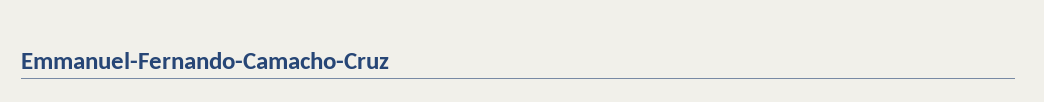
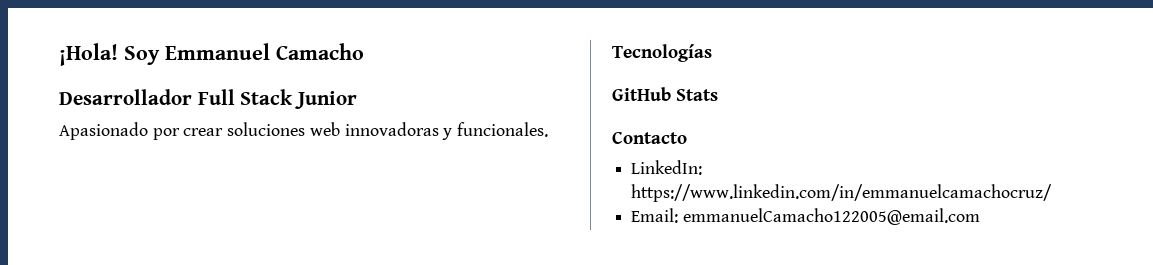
[21,52,389,69] Emmanuel-Fernando-Camacho-Cruz -> [59,43,364,66] [59,89,357,109] [59,122,549,140] [612,44,712,62] [612,87,719,101] [612,131,687,144] [631,160,703,175] [631,184,1053,202] [631,208,980,225] ¡Hola! Soy Emmanuel Camacho // Desarrollador Full Stack Junior // Apasionado por crear soluciones web innovadoras y funcionales. // Tecnologías // GitHub Stats // Contacto // LinkedIn: https://www.linkedin.com/in/emmanuelcamachocruz/ // Email: emmanuelCamacho122005@email.com

